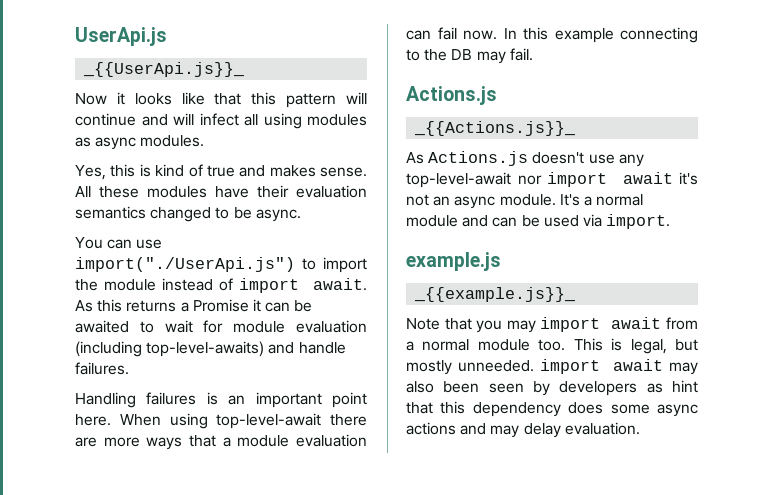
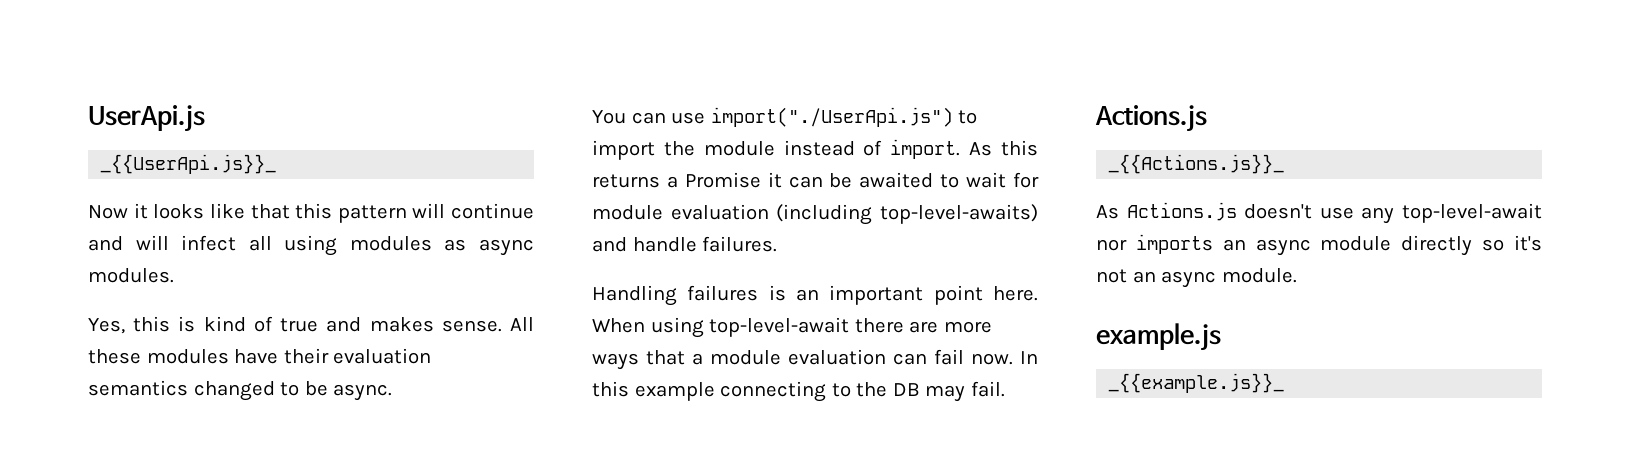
[238,278,367,293] import await. -> [890,139,961,159] import.
[546,172,673,187] import await -> [1135,234,1505,256] imports an async module directly so
[559,194,644,206] [406,214,671,229] [406,252,501,271] [414,287,576,302] [406,317,698,333] [406,338,698,354] [406,359,698,375] [406,380,698,396] [406,401,698,417] [406,422,640,438] It's a normal module and can be used via import. // example.js // _{{example.js}}_ // Note that you may import await from a normal module too. This is legal, but mostly unneeded. import await may also been seen by developers as hint that this dependency does some async actions and may delay evaluation. -> [1096,323,1221,351] [1108,373,1285,393] // example.js // _{{example.js}}_

